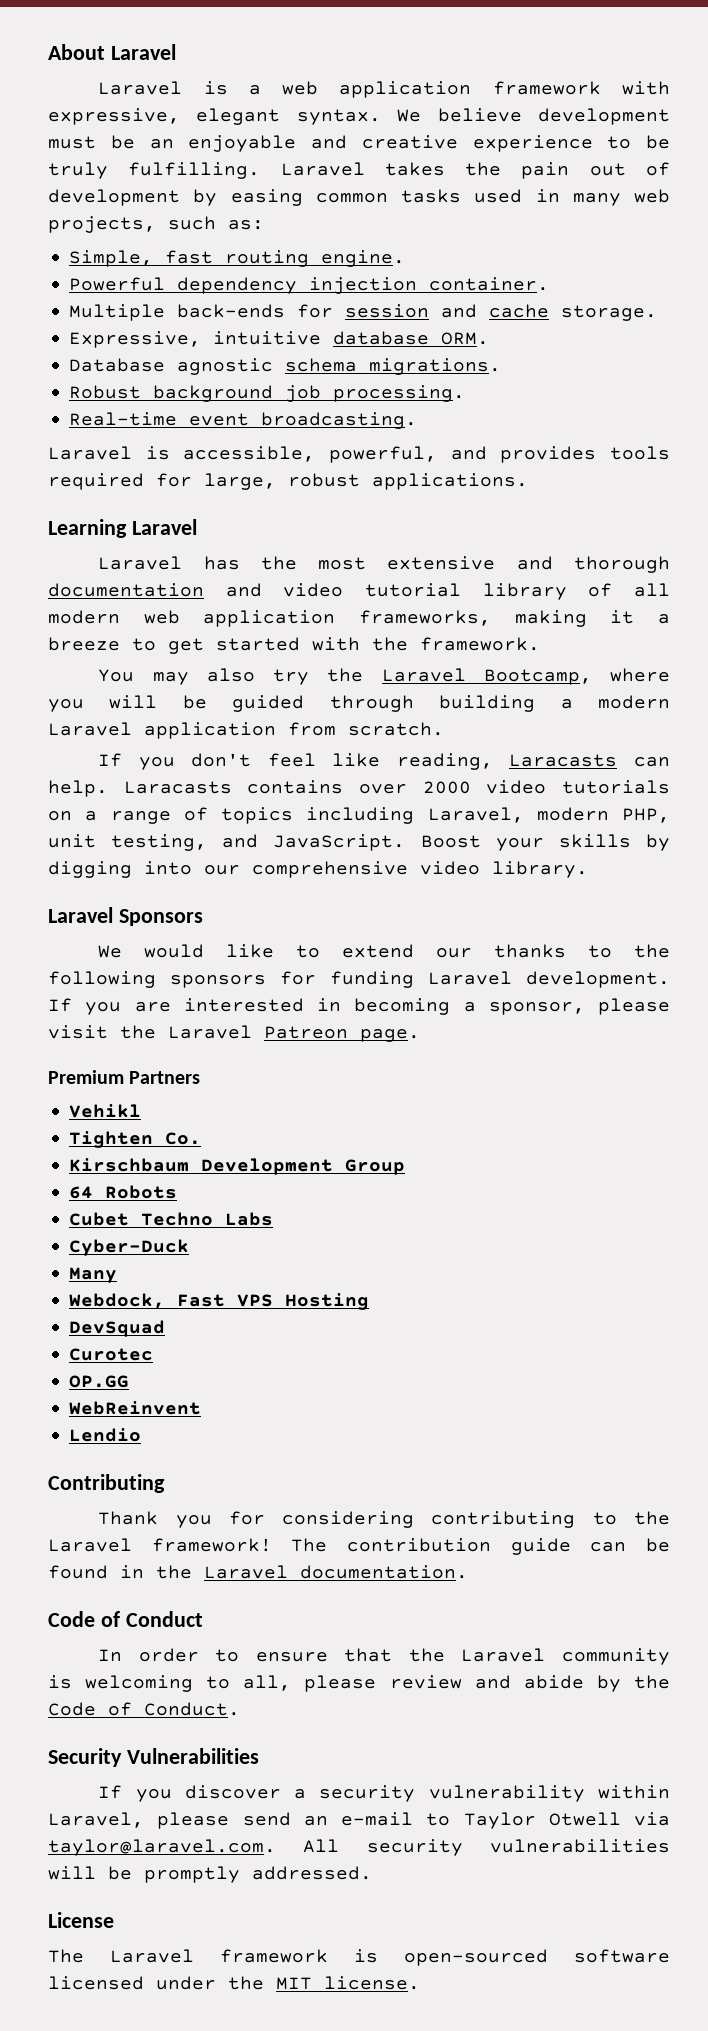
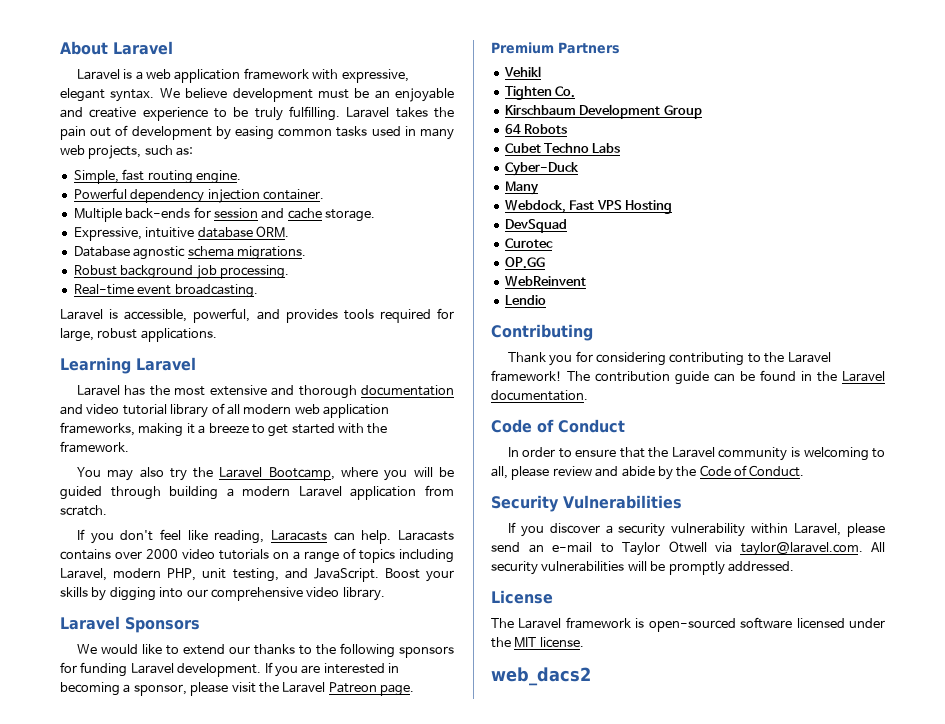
(420, 1983) none -> [491,667,591,686] // web_dacs2

